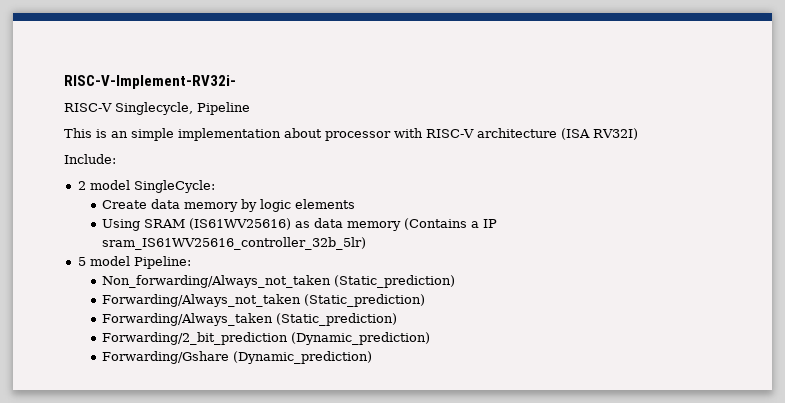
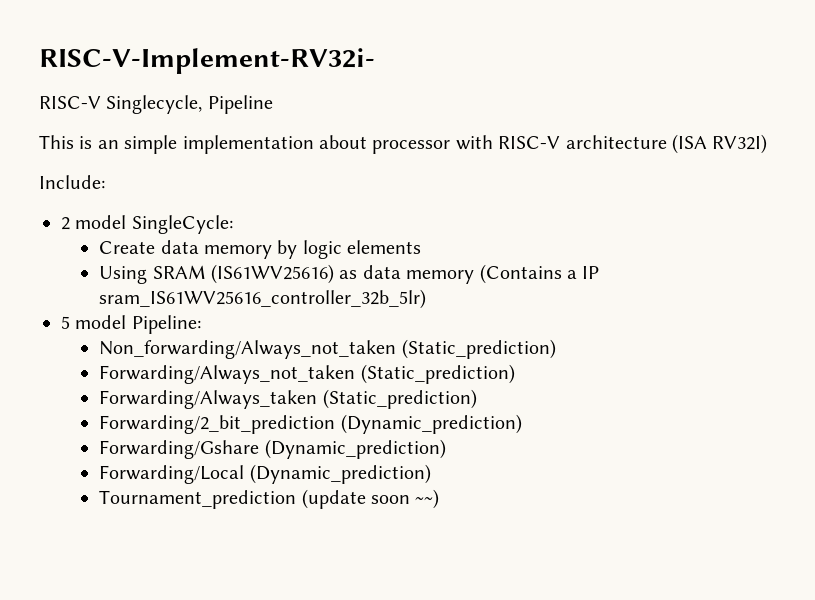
(372, 357) none -> [99,464,431,484] [99,489,440,509] // Forwarding/Local (Dynamic_prediction) // Tournament_prediction (update soon ~~)

